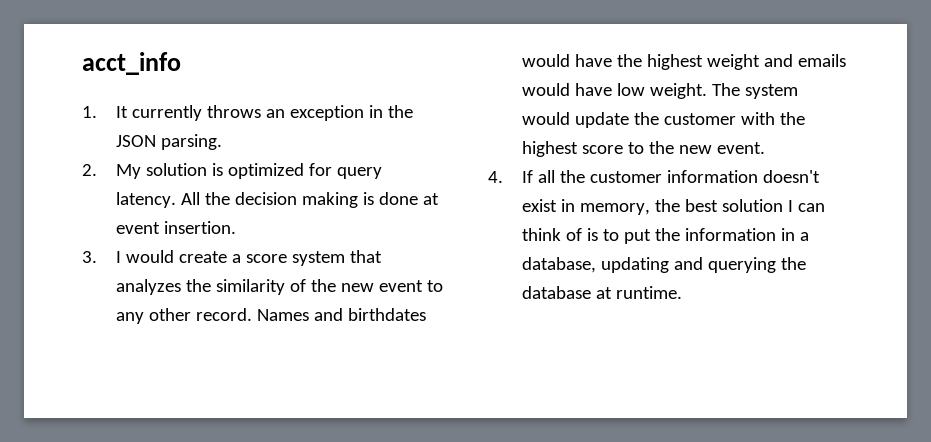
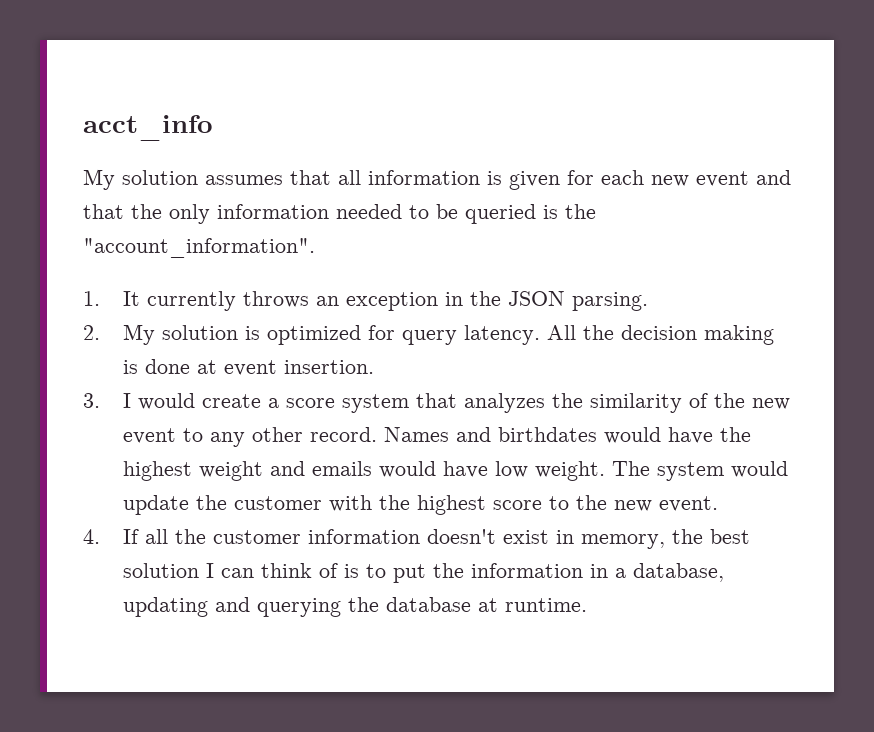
(181, 63) none -> [83,169,791,190] [83,204,596,224] [83,238,315,258] // My solution assumes that all information is given for each new event and that the only information needed to be queried is the "account_information".

